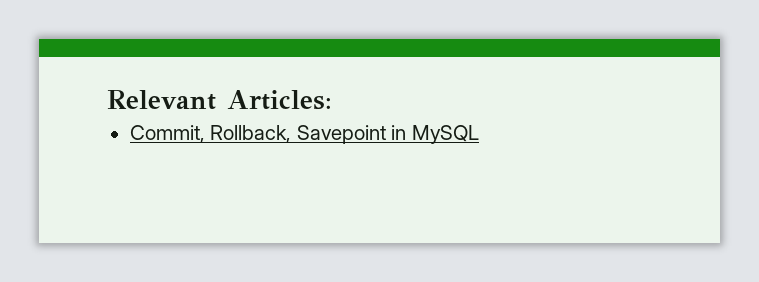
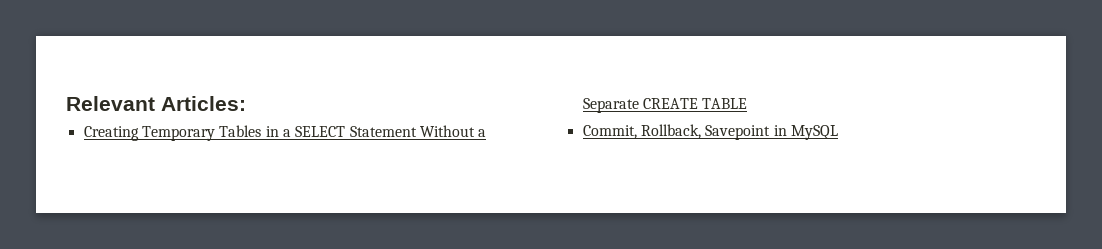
(332, 100) none -> [83,125,487,141] [582,98,748,113] // Creating Temporary Tables in a SELECT Statement Without a Separate CREATE TABLE

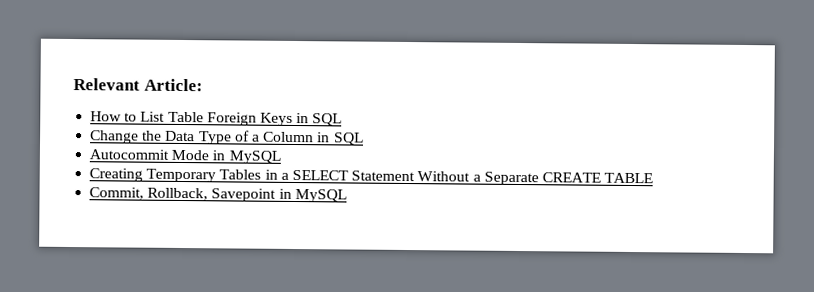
[161,96,246,111] Articles: -> [143,78,203,92] [90,111,343,127] [90,130,364,146] [89,149,281,164] Article: // How to List Table Foreign Keys in SQL // Change the Data Type of a Column in SQL // Autocommit Mode in MySQL

